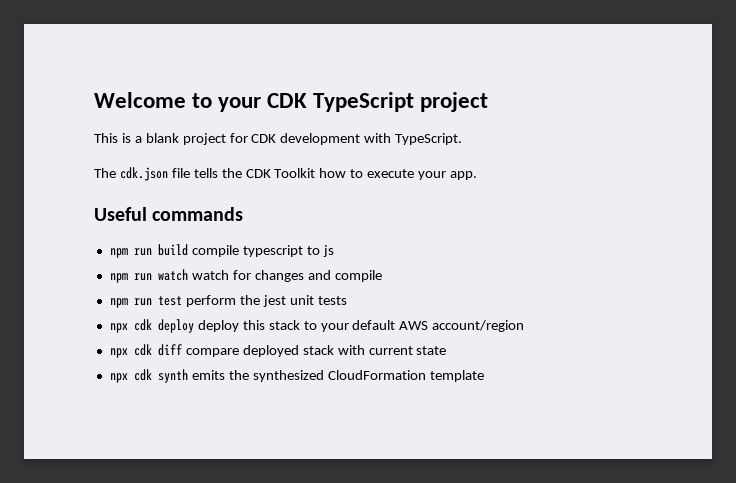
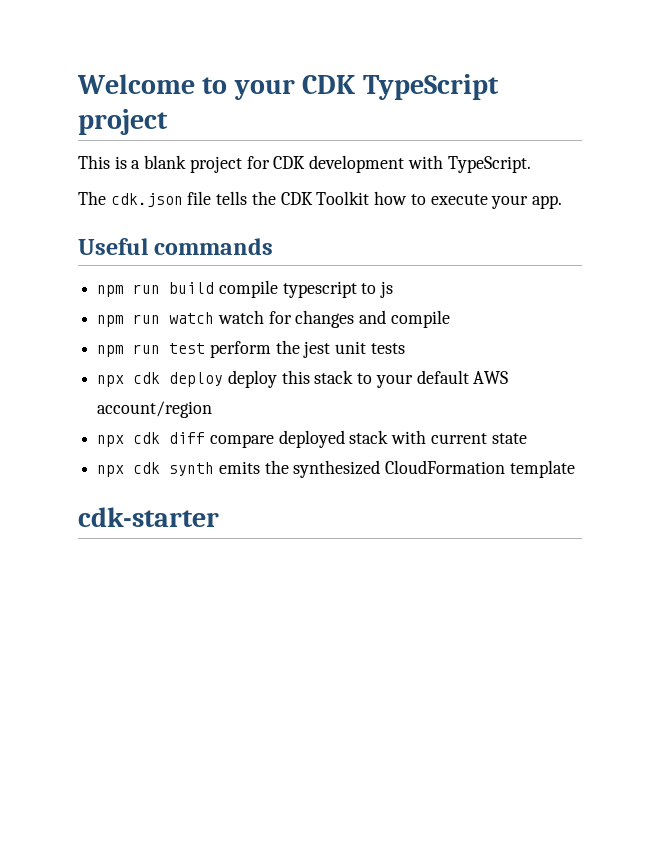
(484, 376) none -> [78,507,219,527] // cdk-starter

